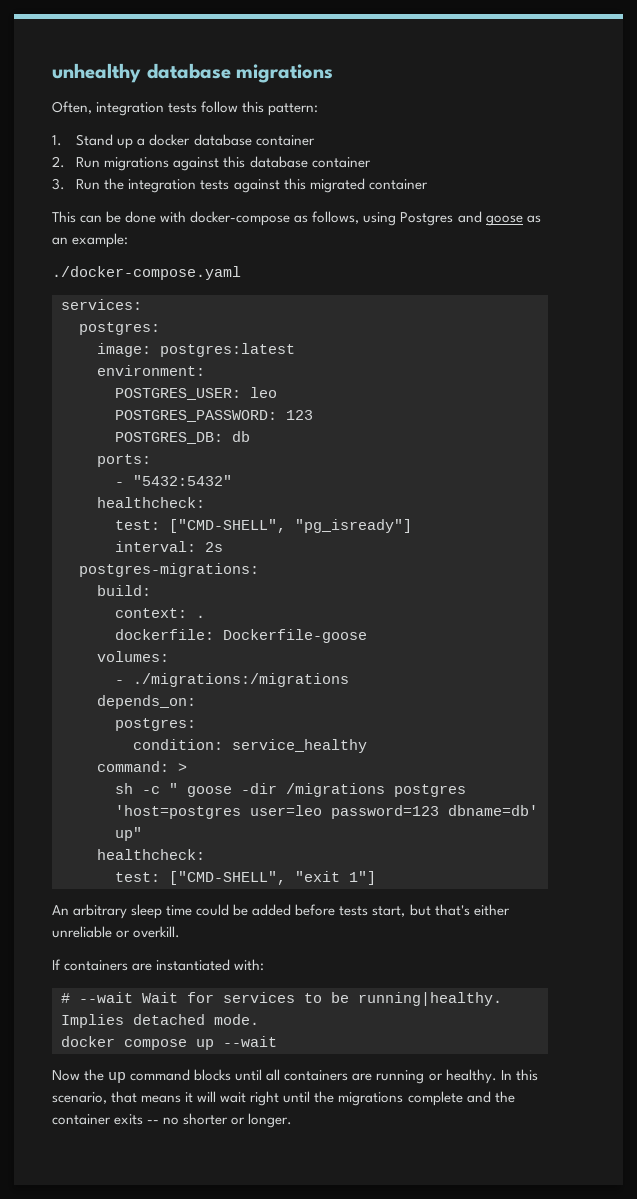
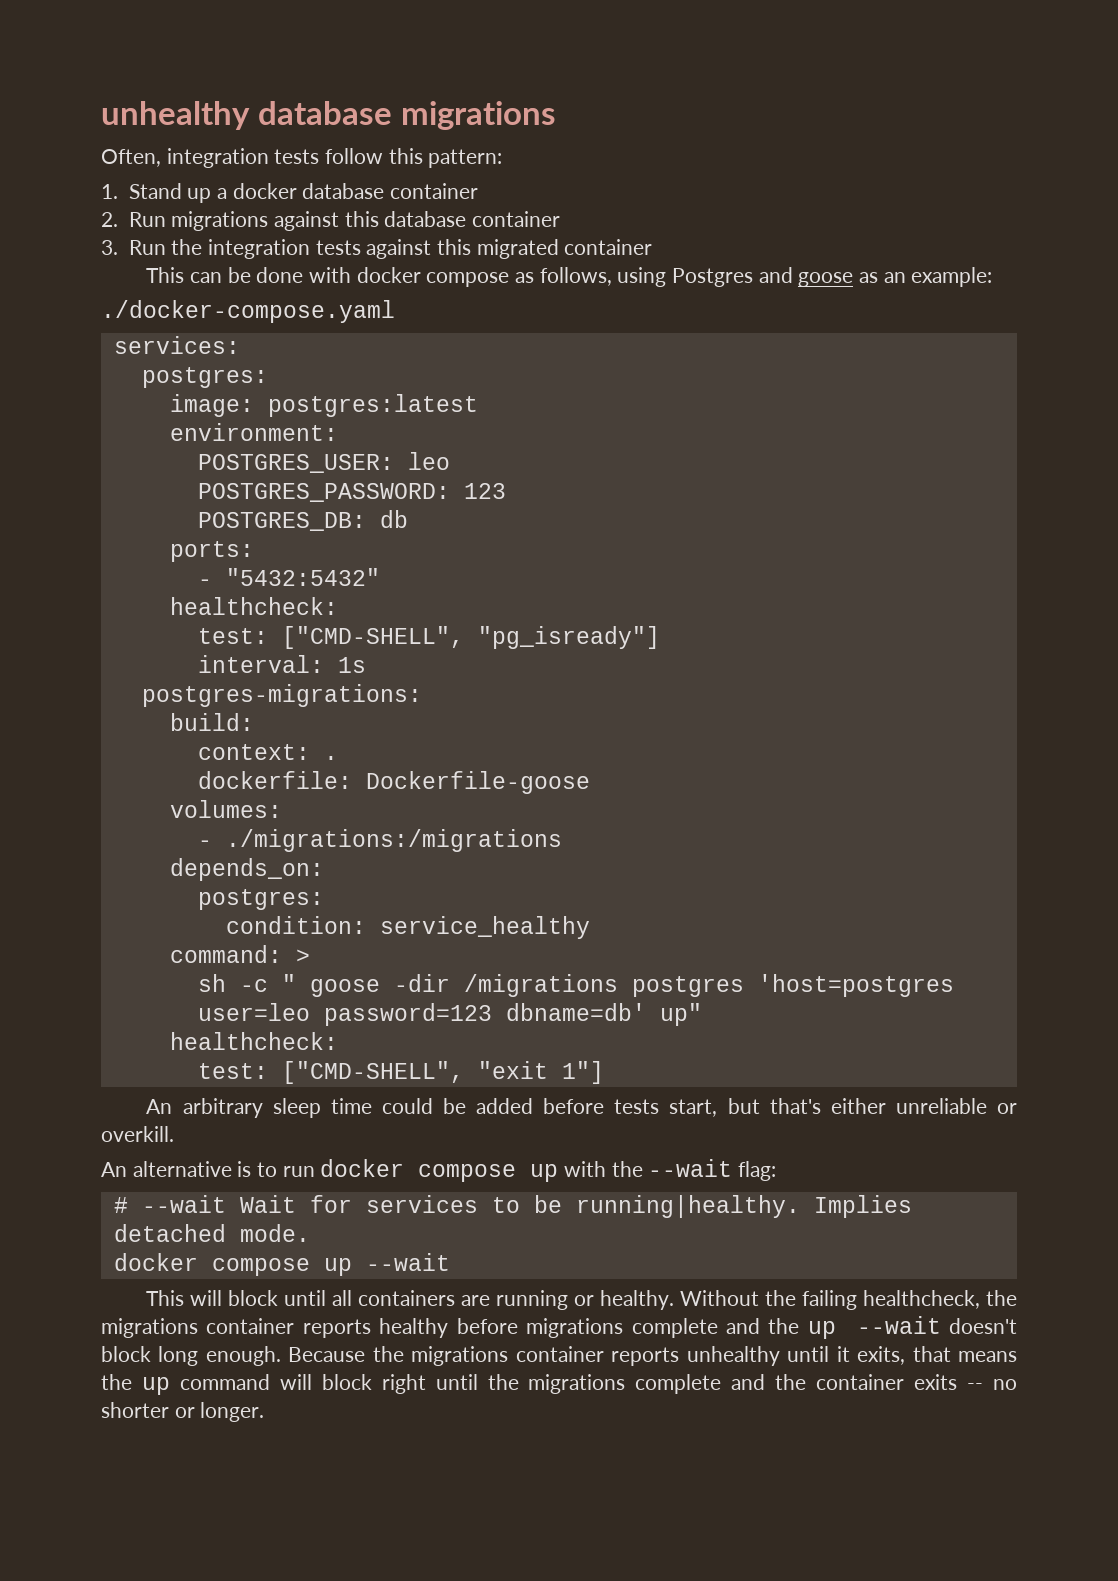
[190,211,291,226] docker-compose -> [356,267,510,287] docker compose
[205,542,223,552] 2s -> [337,657,366,673] 1s
[52,959,265,971] If containers are instantiated with: -> [101,1159,777,1182] An alternative is to run docker compose up with the --wait flag:
[52,1069,232,1083] Now the up command blocks -> [146,1290,279,1306] This will block
[500,1069,538,1081] [52,1091,247,1104] In this scenario, that means it will wait -> [680,1290,1017,1310] [101,1316,1017,1339] [101,1346,1017,1366] [101,1374,372,1395] Without the failing healthcheck, the migrations container reports healthy before migrations complete and the up --wait doesn't block long enough. Because the migrations container reports unhealthy until it exits, that means the up command will block

